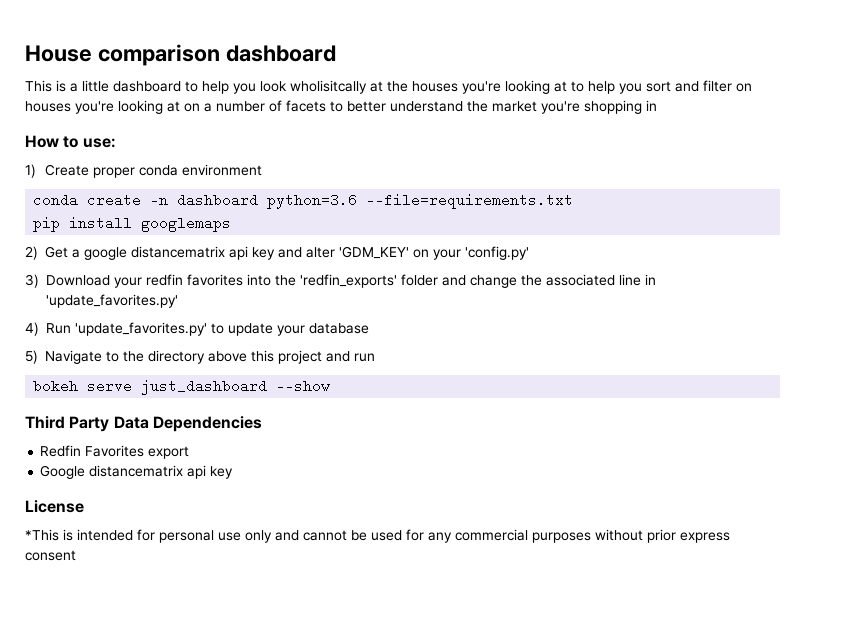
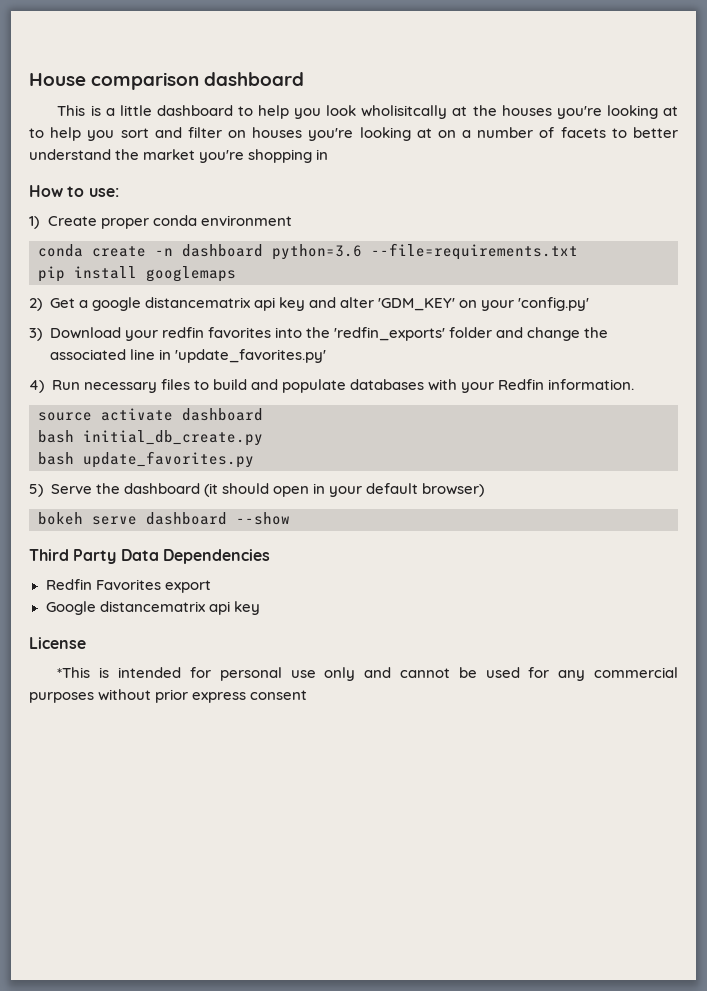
[75,322,369,336] [25,350,375,364] 'update_favorites.py' to update your database // 5) Navigate to the directory above this project and run -> [83,379,635,393] [38,408,263,421] [38,430,263,446] [38,451,254,468] [29,483,484,497] necessary files to build and populate databases with your Redfin information. // source activate dashboard // bash initial_db_create.py // bash update_favorites.py // 5) Serve the dashboard (it should open in your default browser)
[141,379,268,395] just_dashboard -> [146,512,227,525] dashboard

